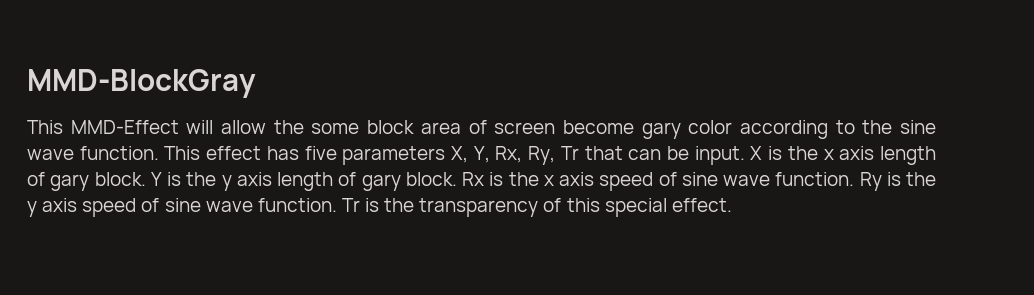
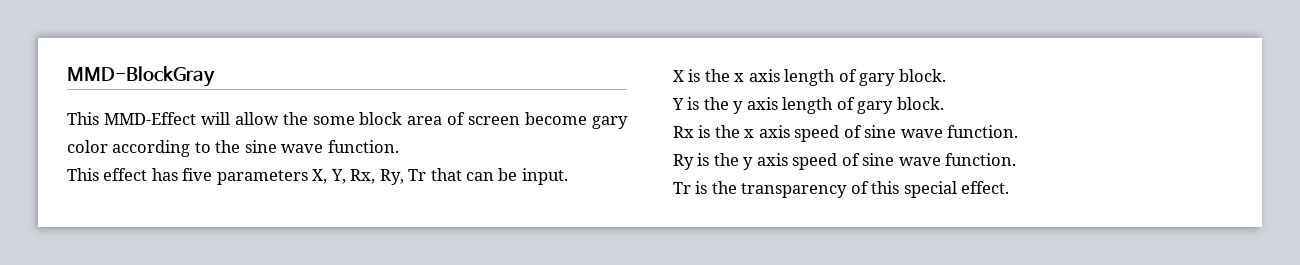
(159, 153) none -> (399, 146) //
(745, 155) none -> (568, 176) //
(146, 179) none -> (946, 75) //
(457, 179) none -> (944, 103) //
(855, 179) none -> (1019, 131) //
(337, 205) none -> (1017, 159) //

